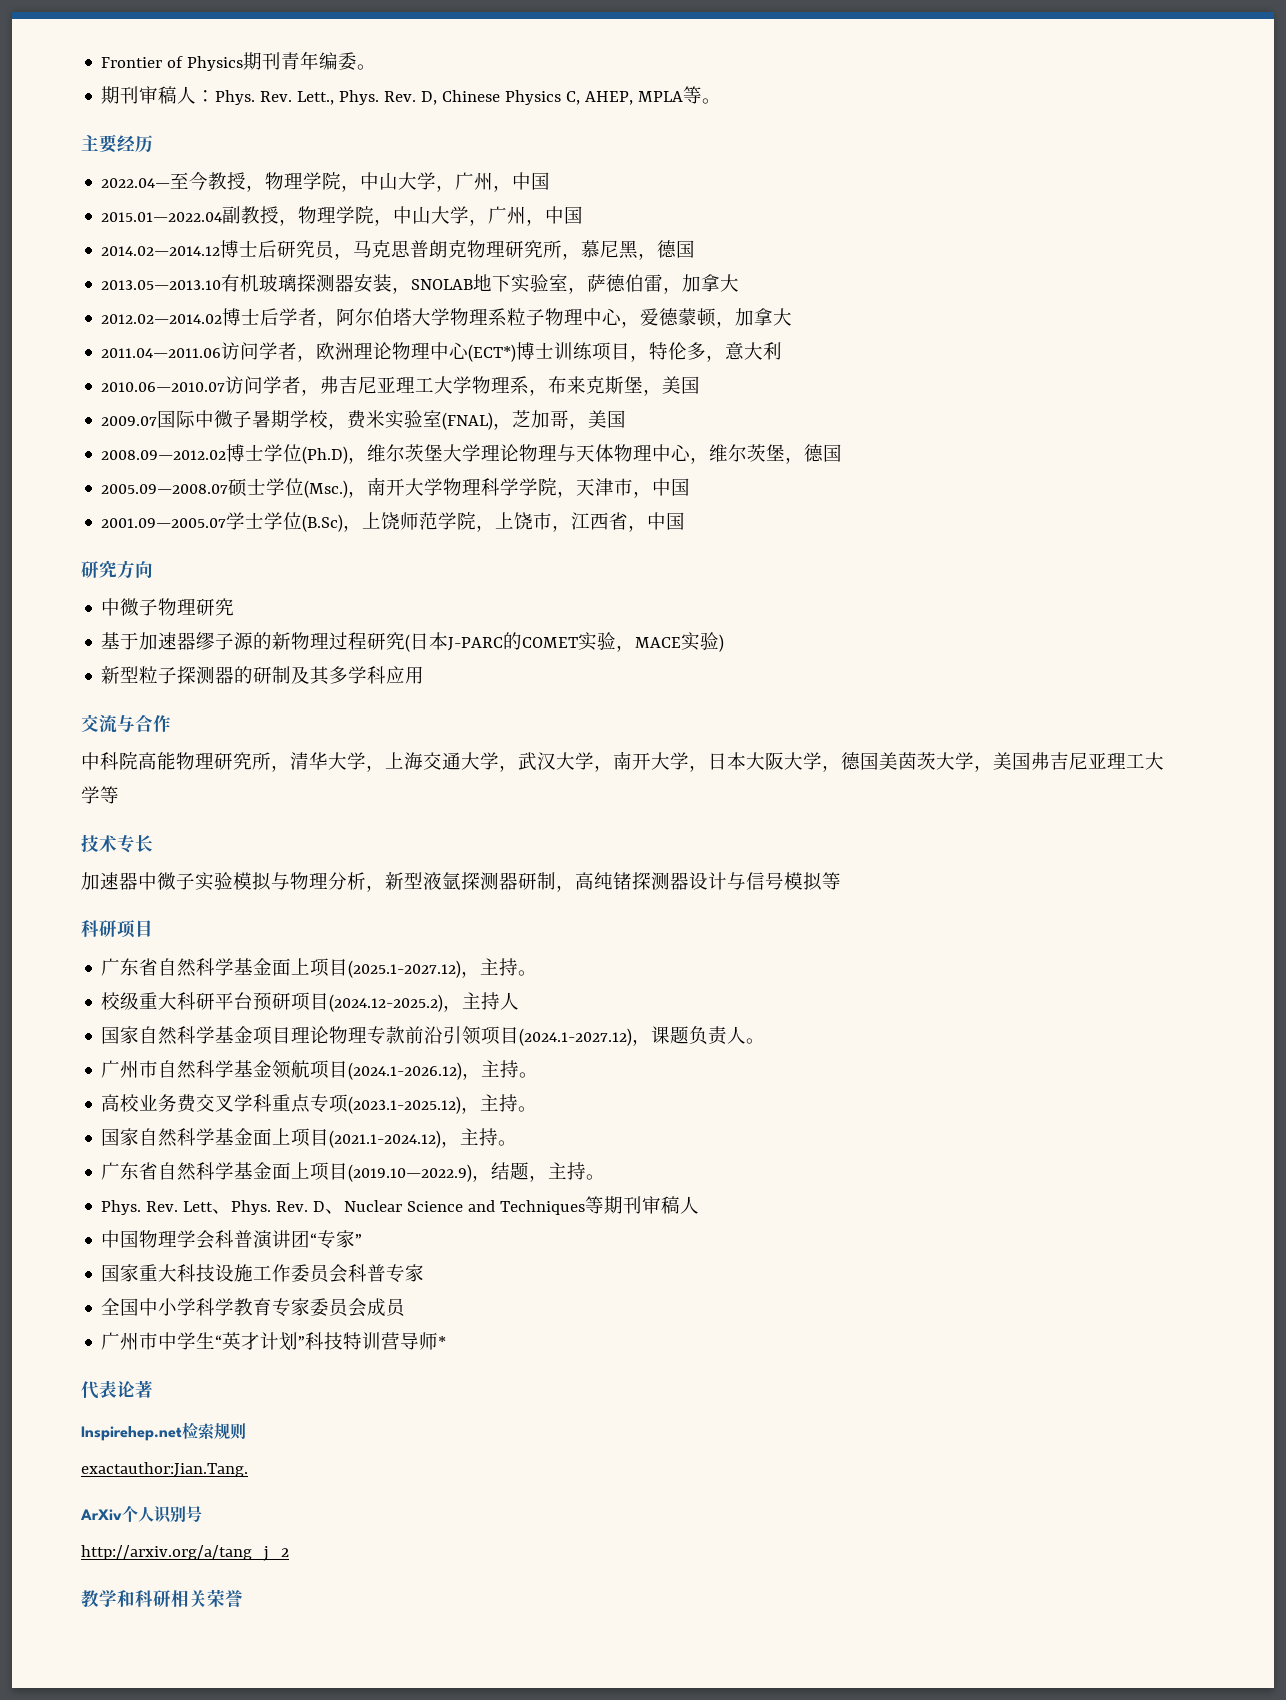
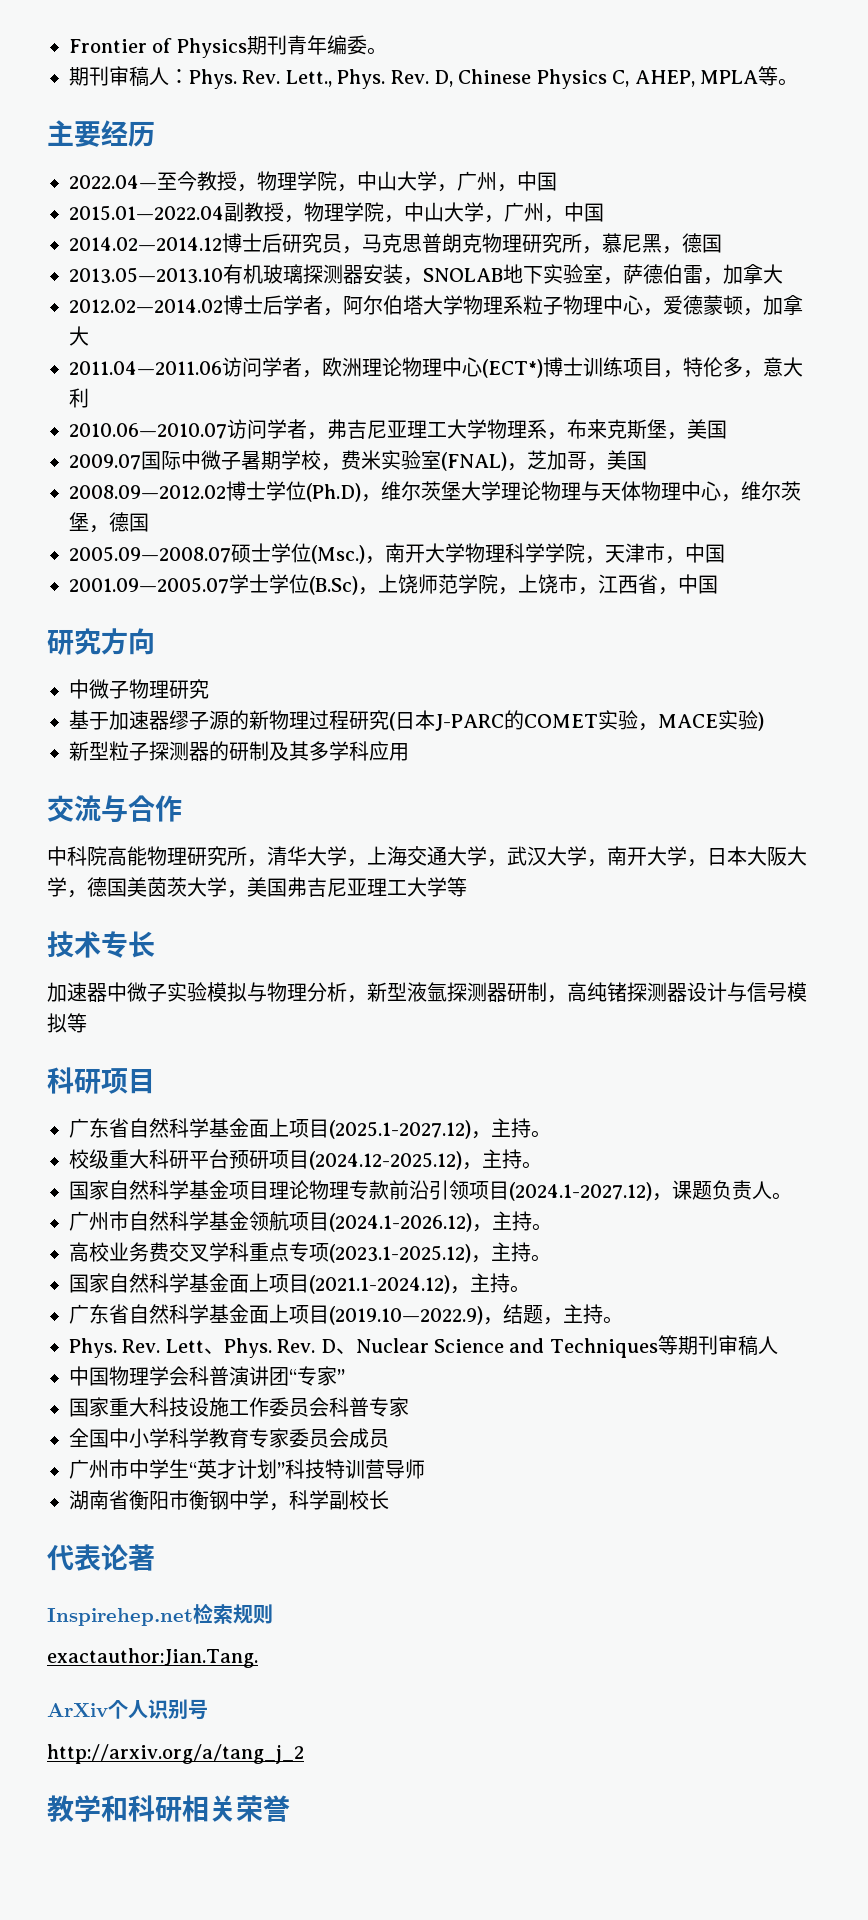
[329,992,520,1012] (2024.12-2025.2)，主持人 -> [309,1149,542,1170] (2024.12-2025.12)，主持。
[438,1336,447,1348] * -> [69,1490,389,1511] // 湖南省衡阳市衡钢中学，科学副校长

